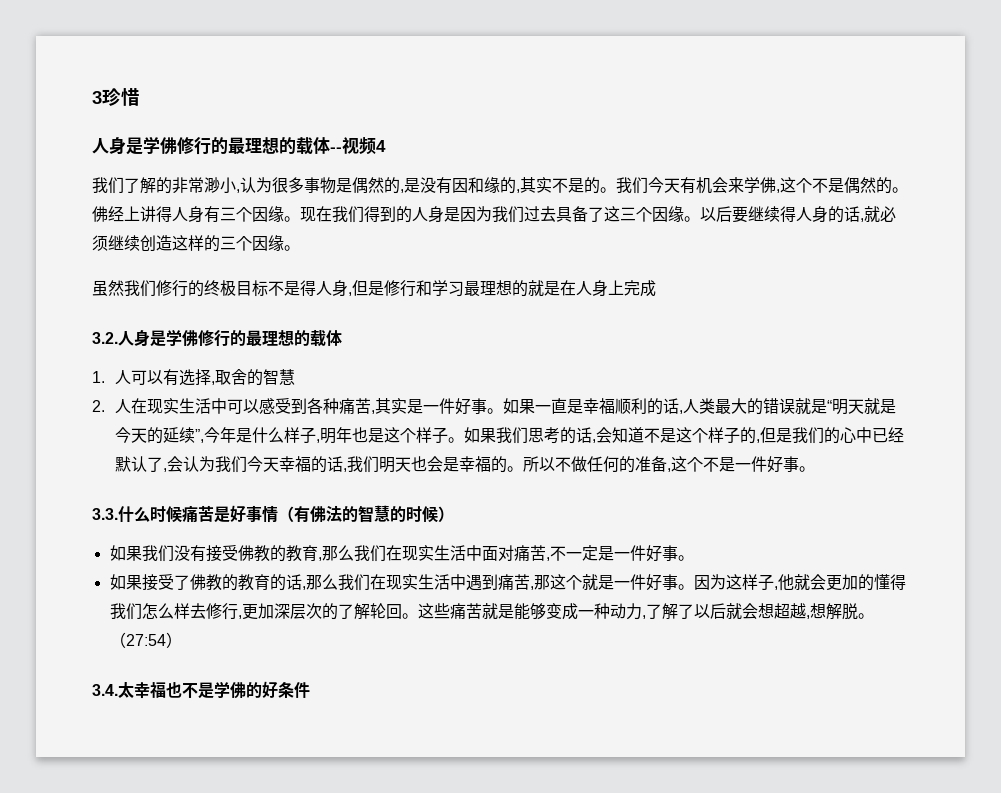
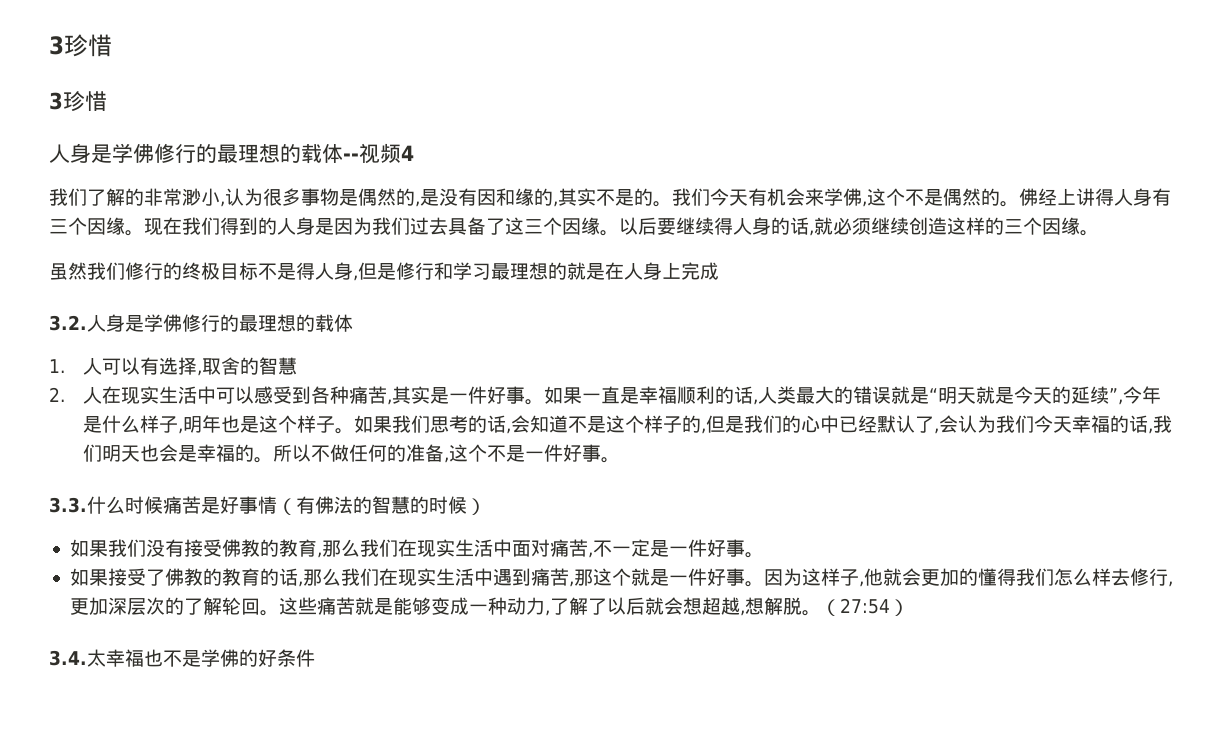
[92,88,140,106] 3珍惜 -> [49,34,112,57] [49,91,107,112] 3珍惜 // 3珍惜

